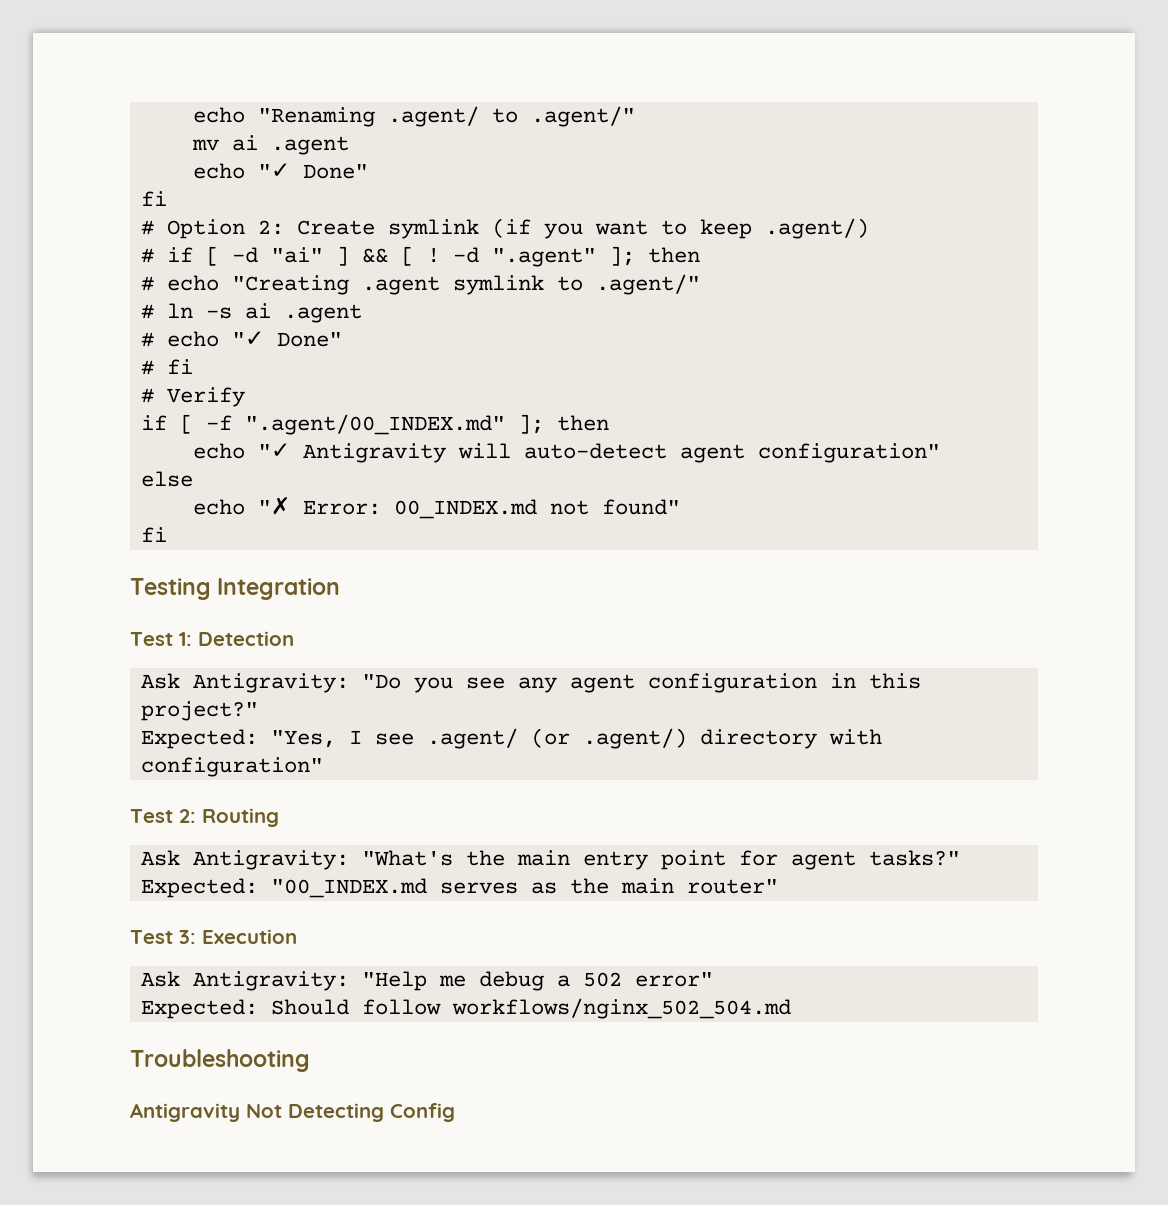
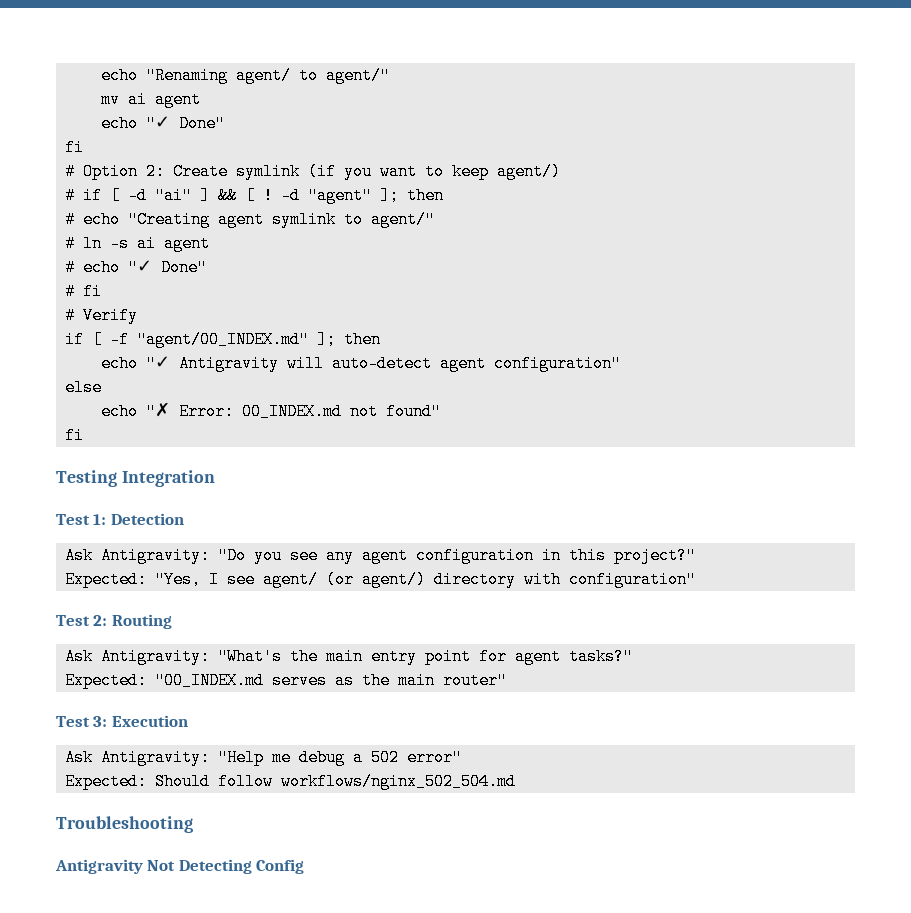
[388,106,636,127] .agent/ to .agent/" -> [236,67,391,84] agent/ to agent/"
[271,136,350,155] .agent -> [155,91,202,108] agent
[765,218,870,239] .agent/) -> [497,163,562,180] agent/)
[492,248,597,267] ".agent" -> [308,187,373,204] "agent"
[362,276,441,295] .agent -> [218,211,265,228] agent
[596,274,701,295] .agent/" -> [371,211,436,228] agent/"
[284,304,363,323] .agent -> [164,235,211,252] agent
[245,414,506,435] ".agent/00_INDEX.md" -> [137,331,310,348] "agent/00_INDEX.md"
[427,728,688,749] .agent/ (or .agent/) -> [263,571,427,588] agent/ (or agent/)

